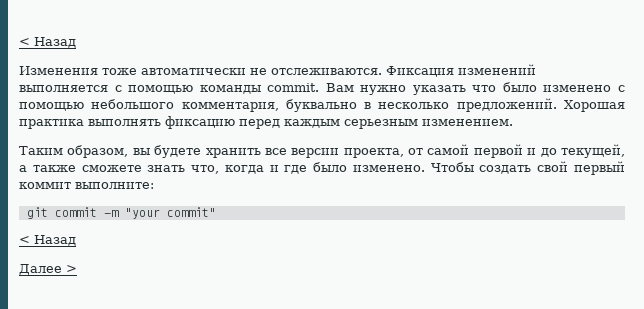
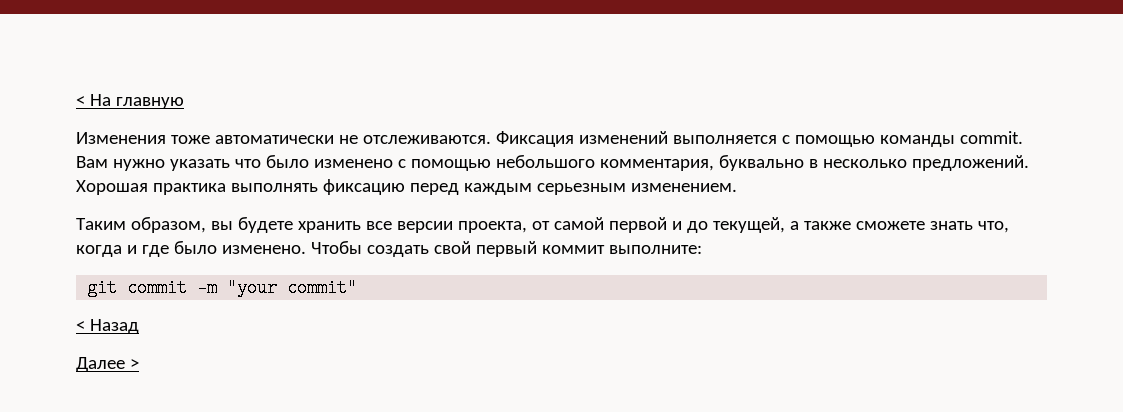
[19,37,76,48] < Назад -> [76,94,184,109] < На главную

